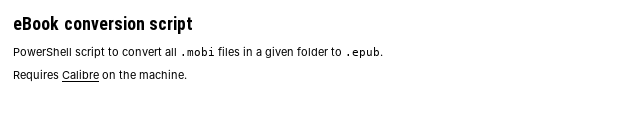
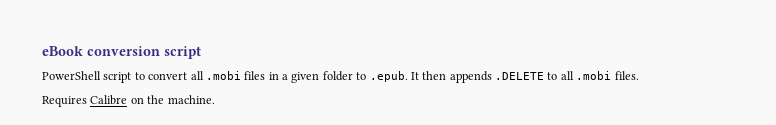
(383, 52) none -> [410,71,639,83] It then appends .DELETE to all .mobi files.

